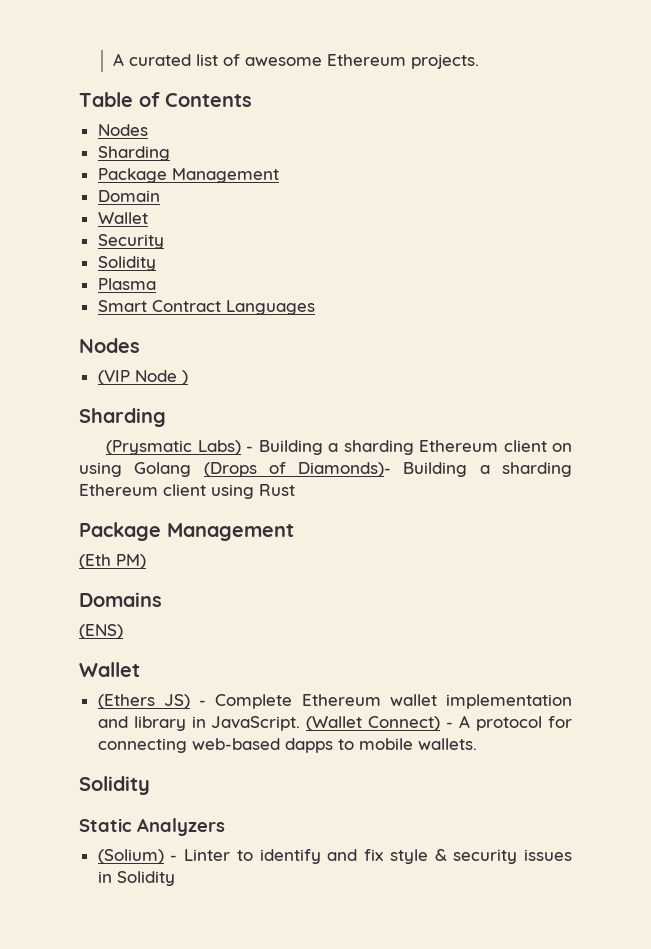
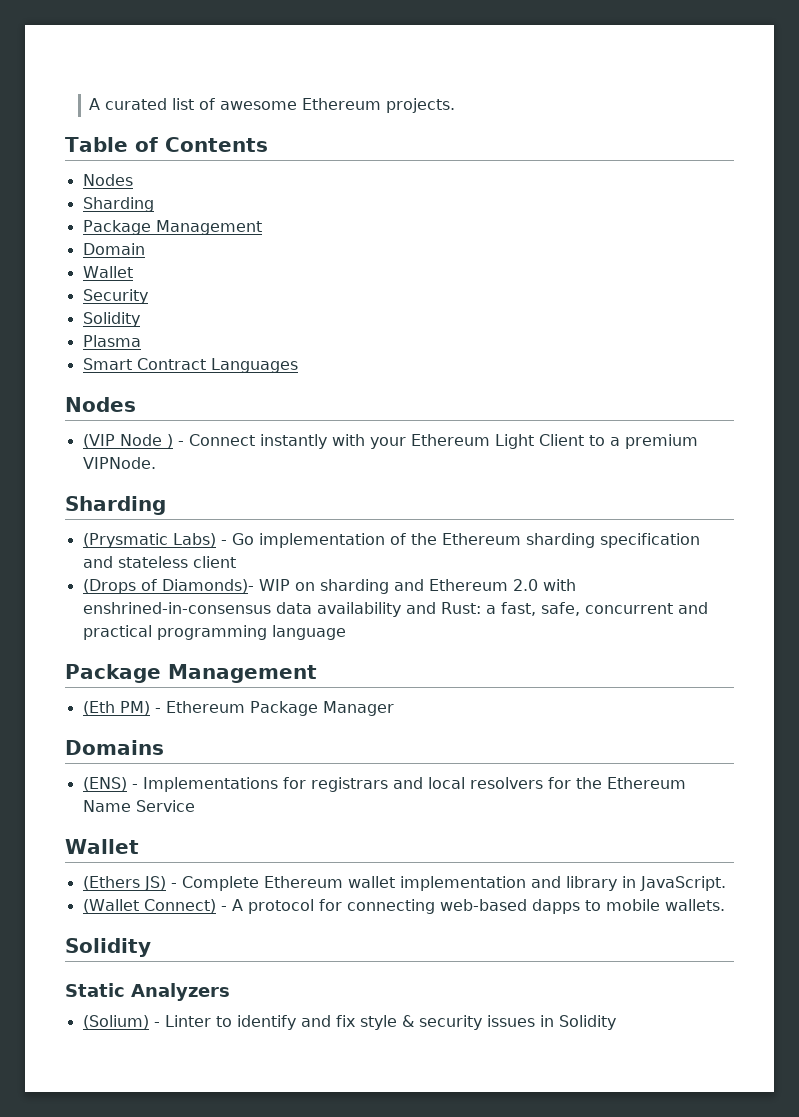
[79,408,166,427] [106,440,572,455] [79,462,572,477] [79,484,295,499] [79,522,294,541] [79,554,146,569] [79,592,162,607] [79,624,123,639] // Sharding // (Prysmatic Labs) - Building a sharding Ethereum client on using Golang (Drops of Diamonds)- Building a sharding Ethereum client using Rust // Package Management // (Eth PM) // Domains // (ENS) -> [177,434,698,449] [82,457,156,469] [65,496,166,515] [82,533,700,548] [82,556,236,568] [82,579,576,594] [82,602,708,617] [82,625,346,640] [65,664,317,683] [82,701,394,716] [65,740,164,755] [82,777,686,792] [82,800,195,812] - Connect instantly with your Ethereum Light Client to a premium VIPNode. // Sharding // (Prysmatic Labs) - Go implementation of the Ethereum sharding specification and stateless client // (Drops of Diamonds)- WIP on sharding and Ethereum 2.0 with enshrined-in-consensus data availability and Rust: a fast, safe, concurrent and practical programming language // Package Management // (Eth PM) - Ethereum Package Manager // Domains // (ENS) - Implementations for registrars and local resolvers for the Ethereum Name Service
(301, 723) none -> (726, 883) //

